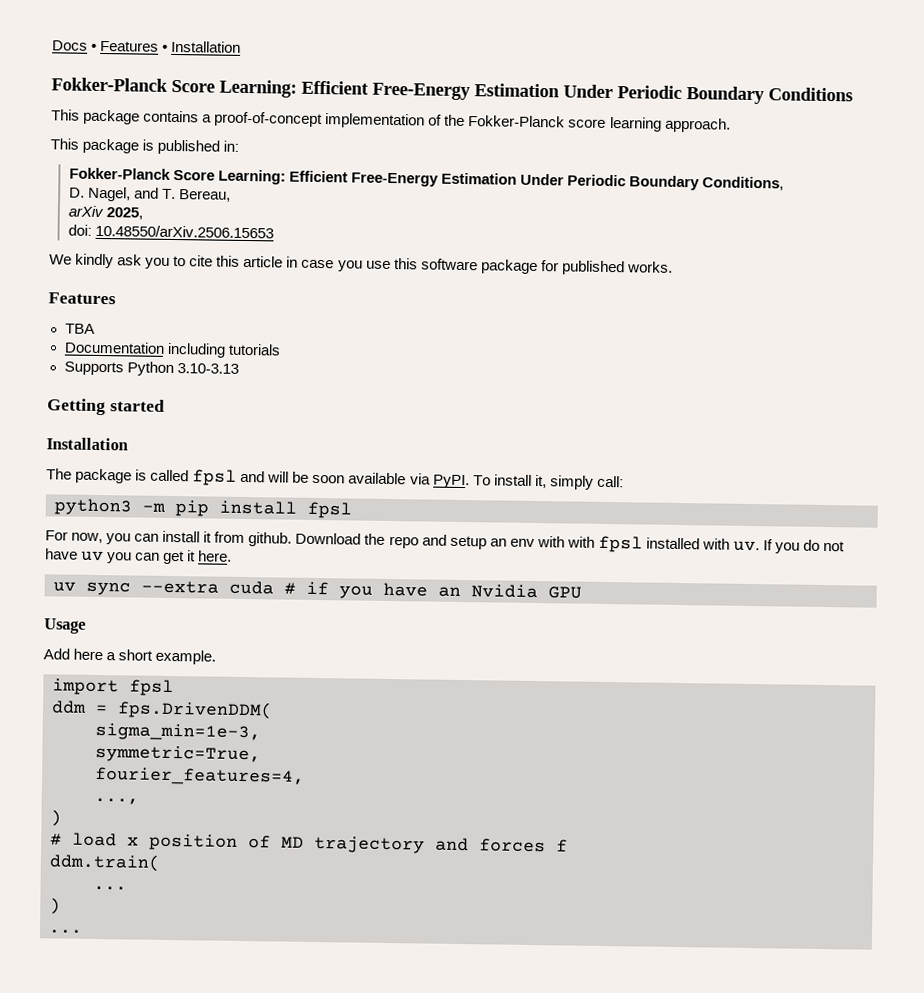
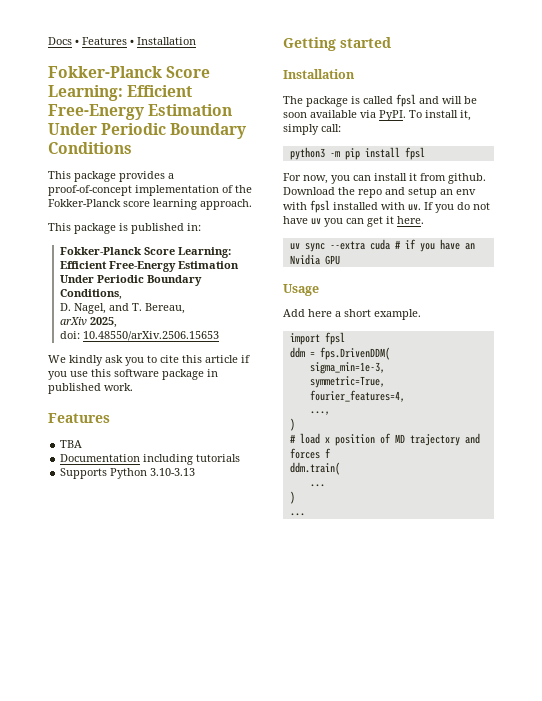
[143,110,200,123] contains -> [119,171,165,182] provides
[286,256,335,269] in case -> [241,355,250,363] if
[540,260,673,276] for published works. -> [207,369,218,377] [48,383,133,394] in published work.
[566,536,595,548] with -> (307, 206) none

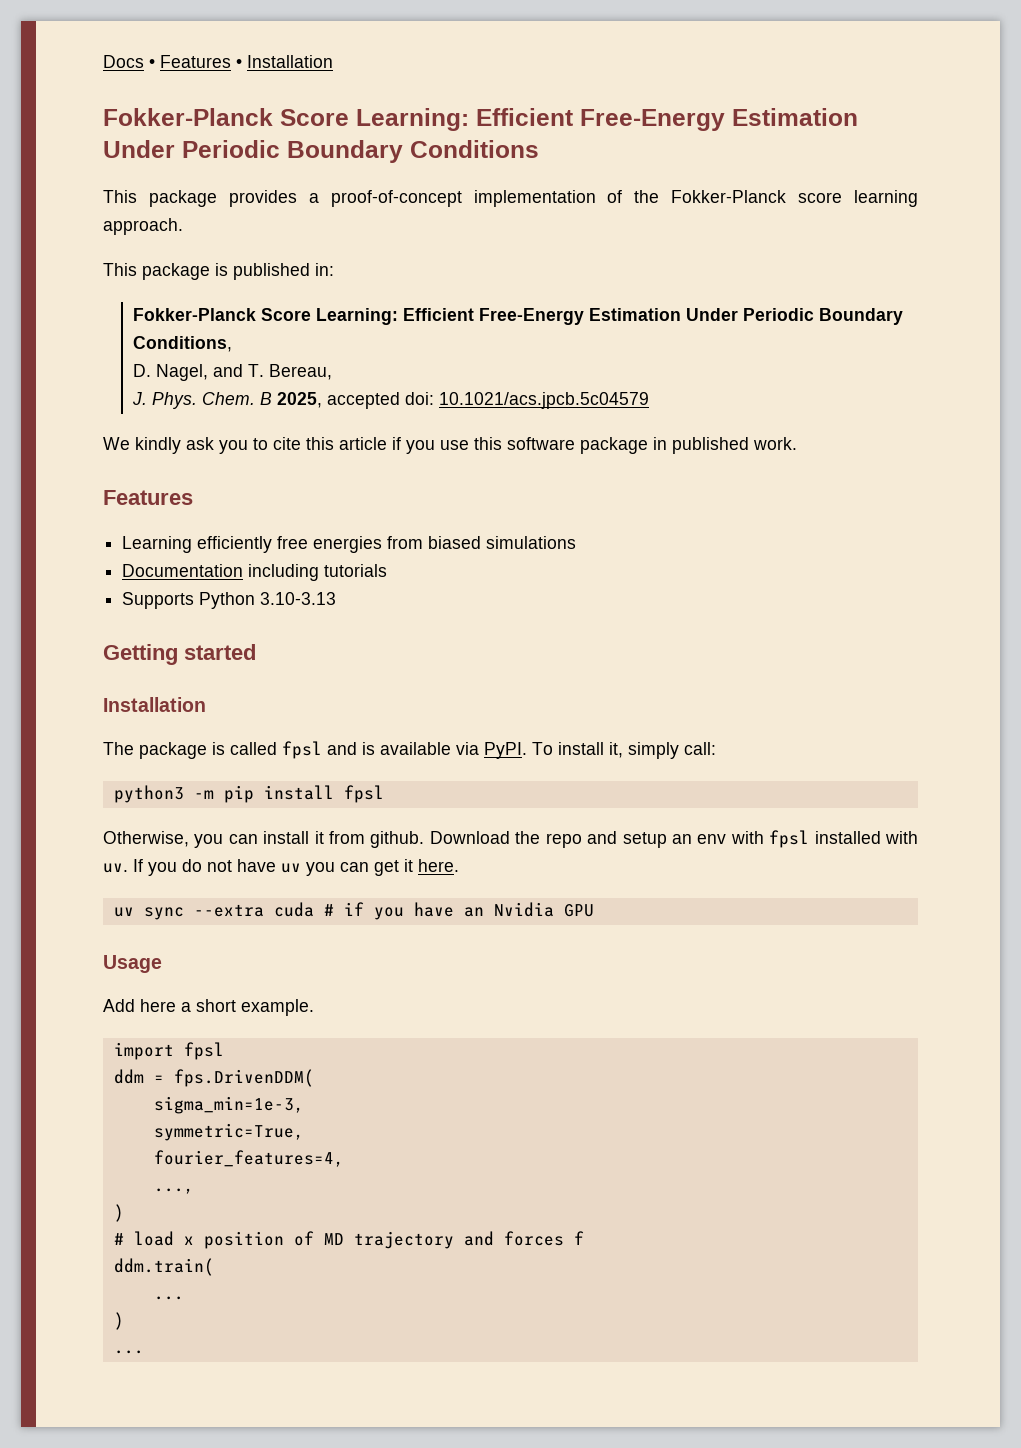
[60,317,118,328] [60,331,220,341] arXiv 2025, // doi: 10.48550/arXiv.2506.15653 -> [131,392,649,409] J. Phys. Chem. B 2025, accepted doi: 10.1021/acs.jpcb.5c04579
[60,440,83,448] TBA -> [122,536,577,553] Learning efficiently free energies from biased simulations
[442,96,477,104] [283,112,307,118] will be soon -> [362,742,375,755] is
[283,173,328,184] For now, -> [103,831,189,847] Otherwise,

